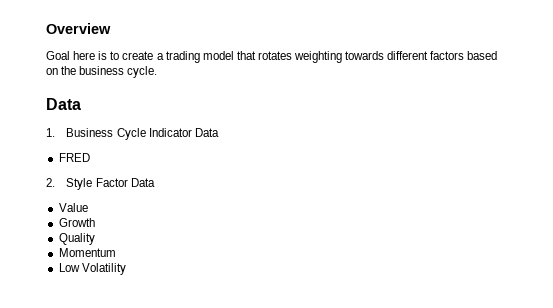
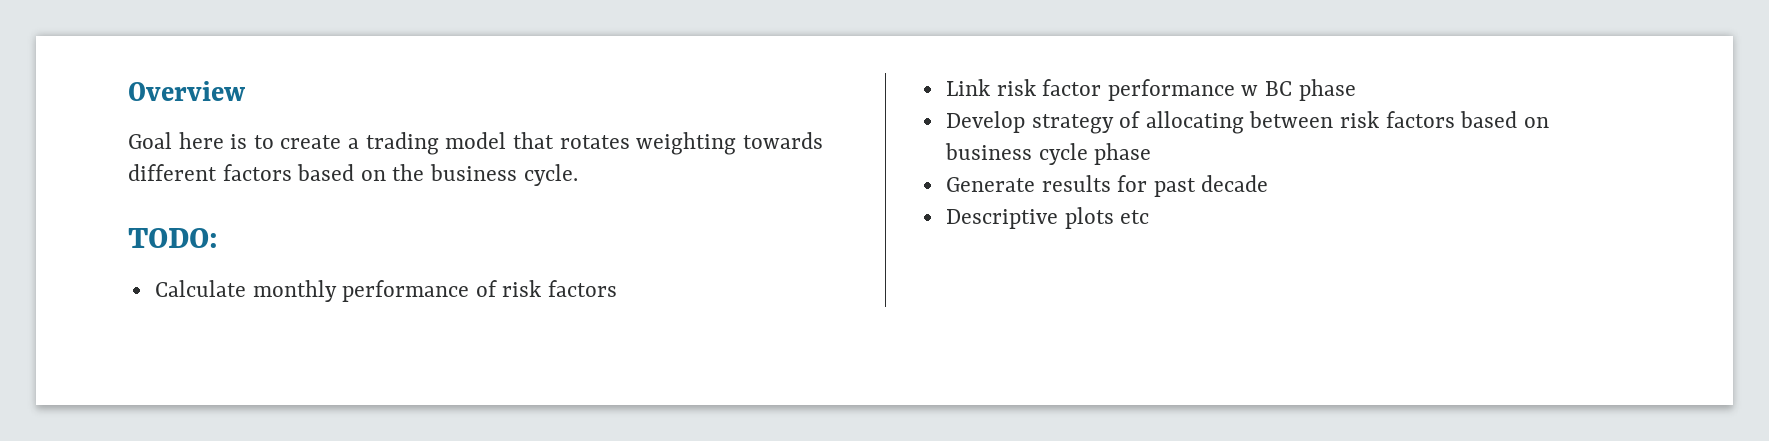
[46,98,81,110] [46,128,219,140] [58,153,90,162] [46,178,155,190] [58,203,88,212] [58,218,95,227] [58,233,95,245] [58,248,116,257] [58,263,126,275] Data // 1. Business Cycle Indicator Data // FRED // 2. Style Factor Data // Value // Growth // Quality // Momentum // Low Volatility -> [128,228,218,248] [154,280,618,302] [945,79,1356,101] [945,111,1549,134] [944,143,1152,165] [945,175,1269,197] [945,207,1150,229] TODO: // Calculate monthly performance of risk factors // Link risk factor performance w BC phase // Develop strategy of allocating between risk factors based on business cycle phase // Generate results for past decade // Descriptive plots etc

